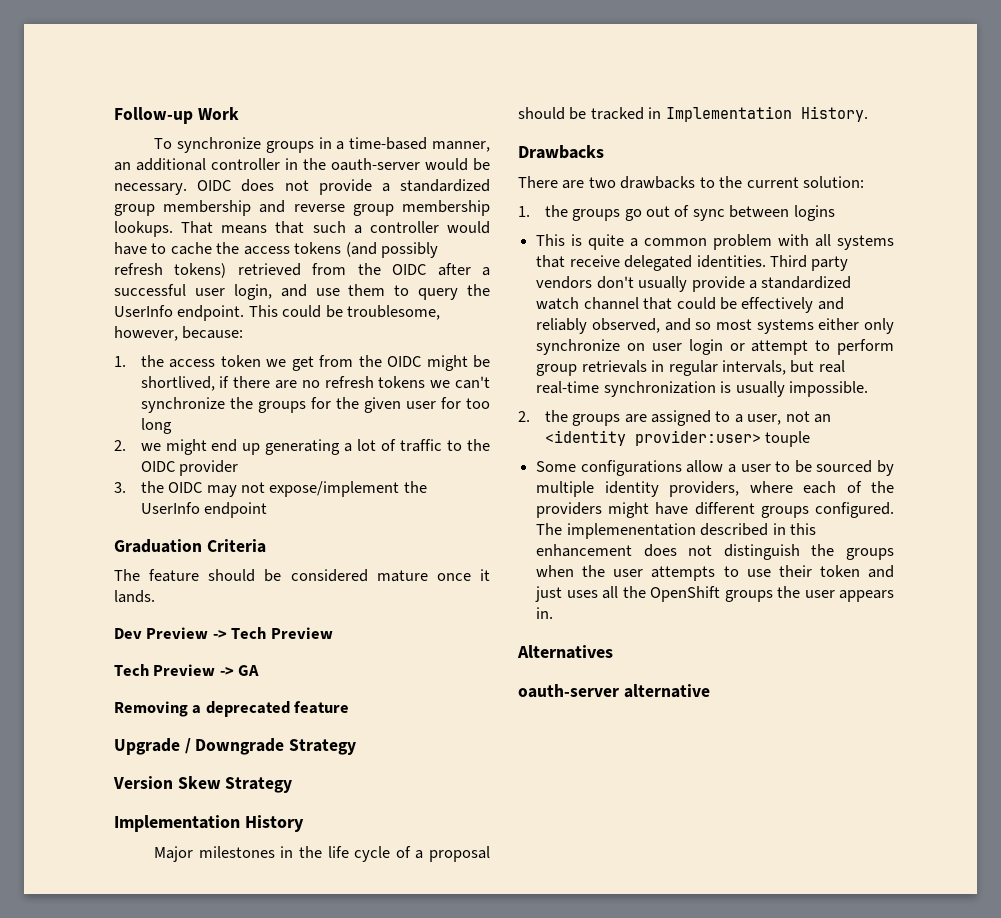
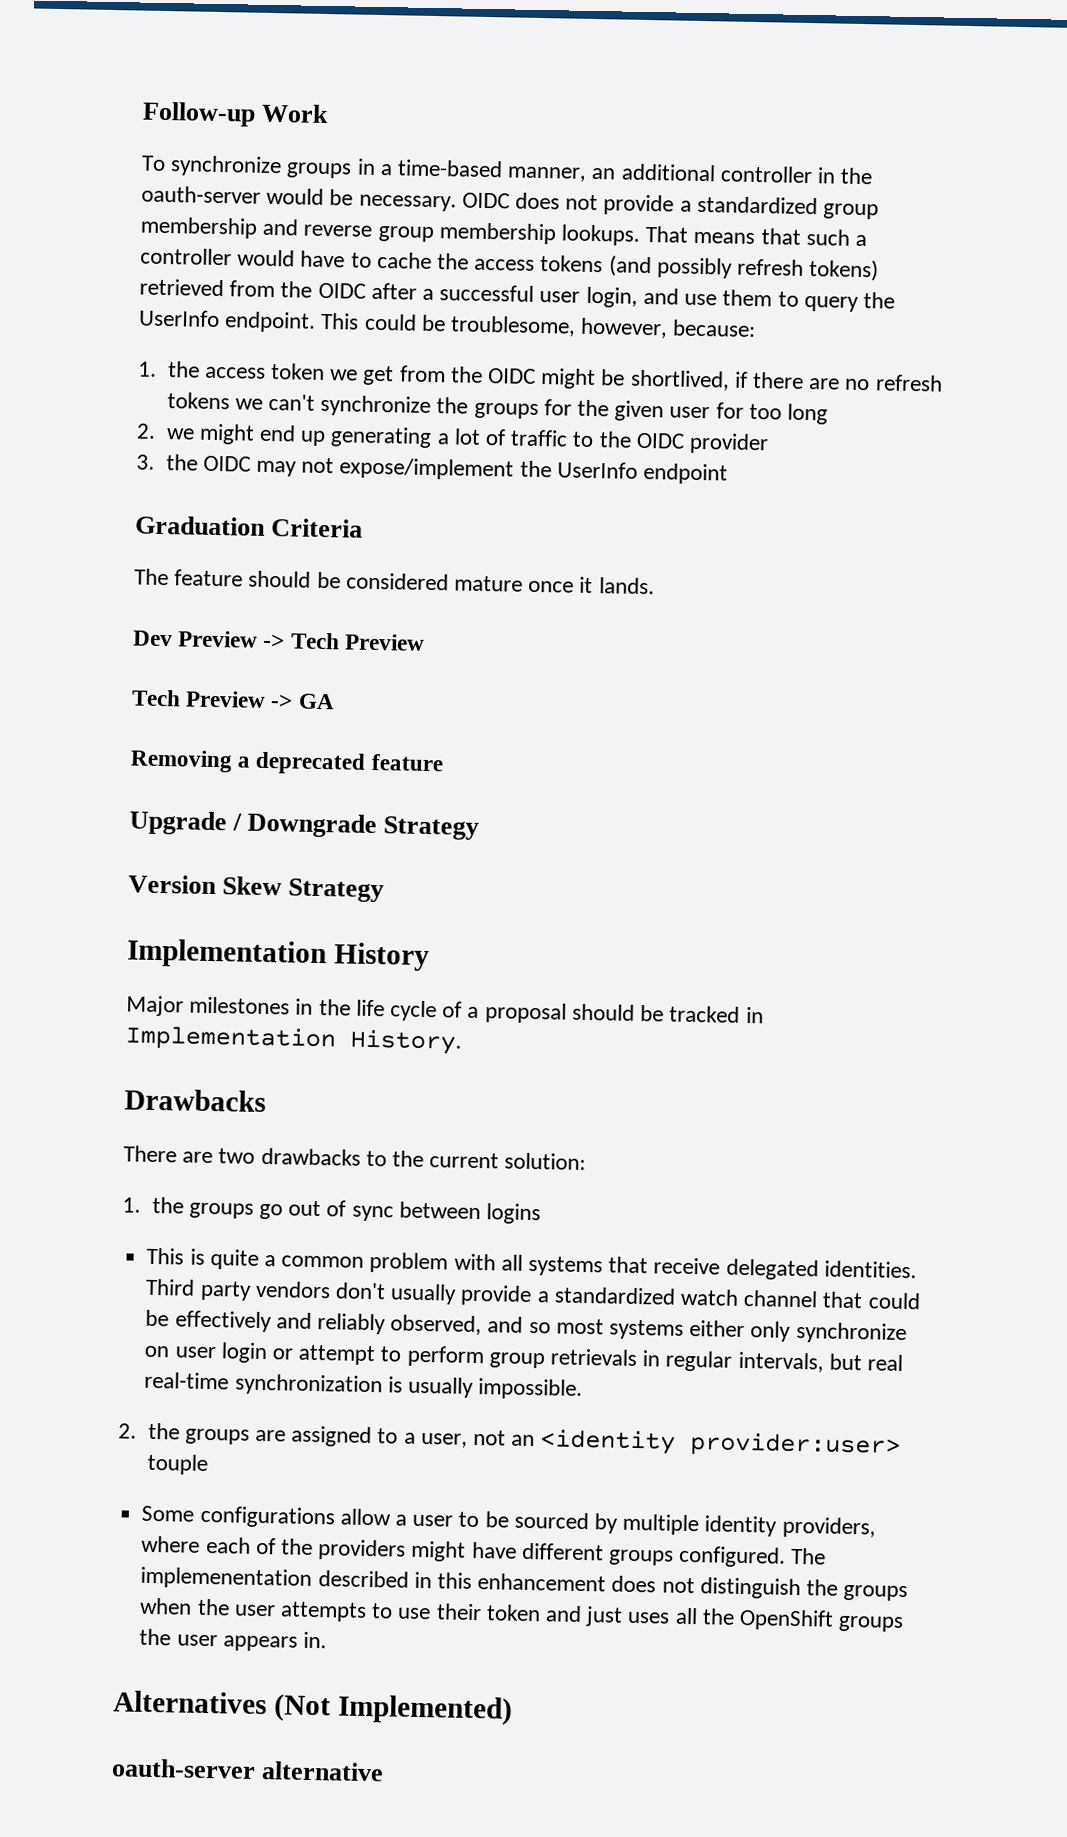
(613, 652) none -> [272,1693,513,1726] (Not Implemented)

